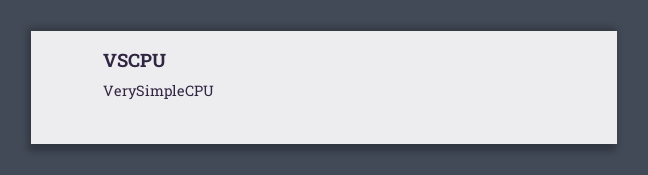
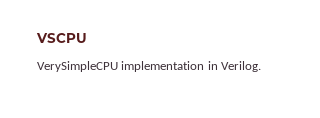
(214, 92) none -> [121,61,262,72] implementation in Verilog.

